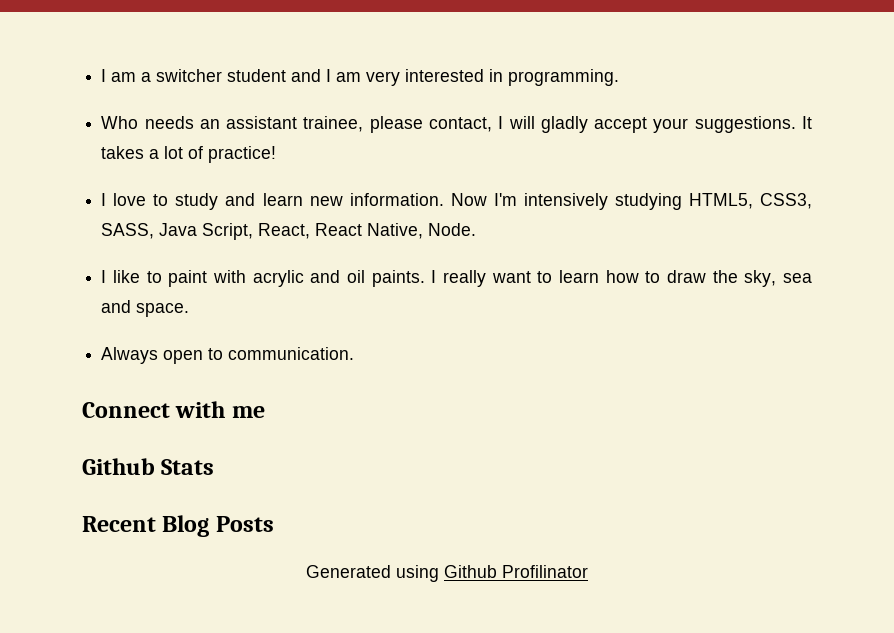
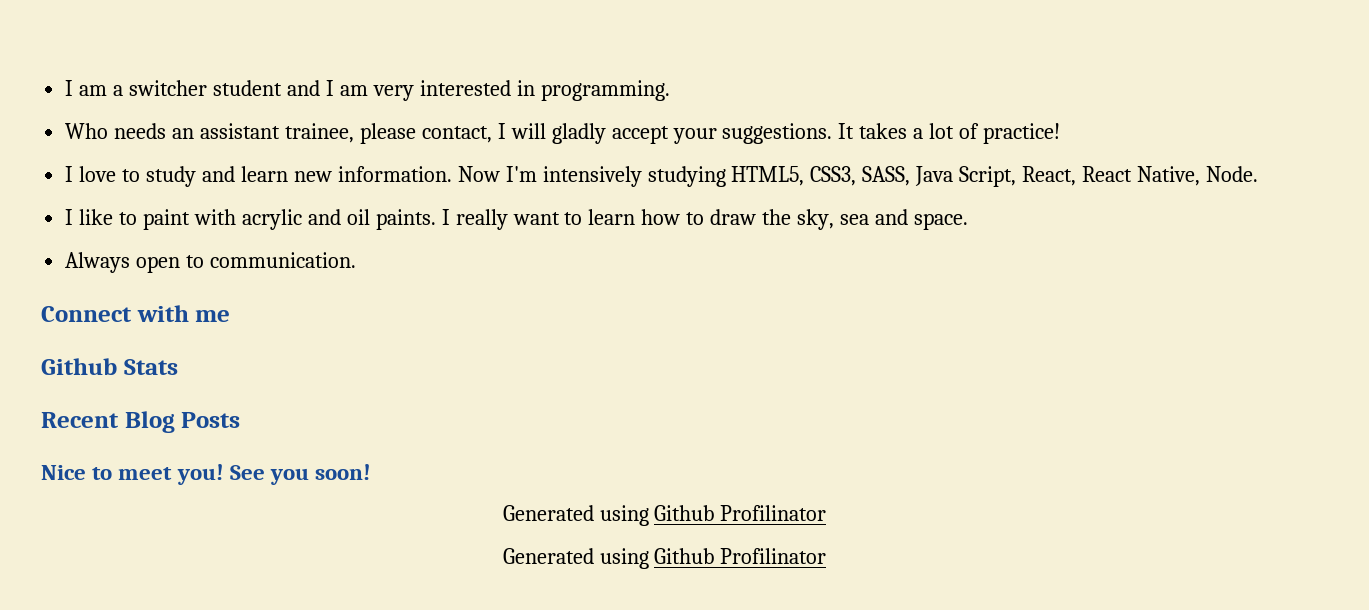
[306,565,588,582] // Generated using Github Profilinator -> [41,464,372,485] [502,505,827,526] [502,548,827,569] // Nice to meet you! See you soon! // Generated using Github Profilinator // Generated using Github Profilinator

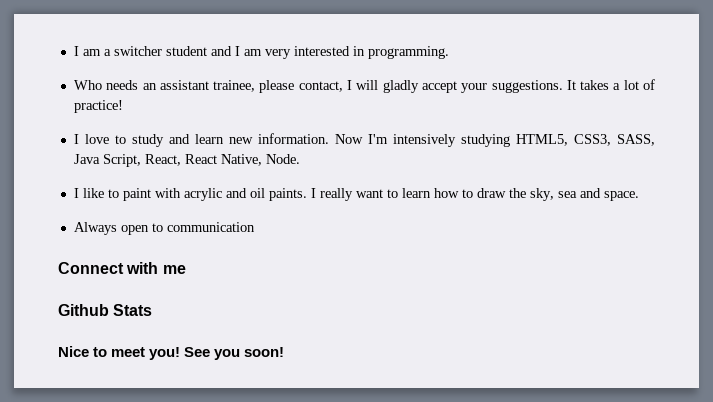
[210,252,357,268] communication. -> [166,222,255,232] communication
[41,411,241,433] // Recent Blog Posts -> (153, 310) none
[502,505,827,526] [502,548,827,569] // Generated using Github Profilinator // Generated using Github Profilinator -> (285, 352) none

